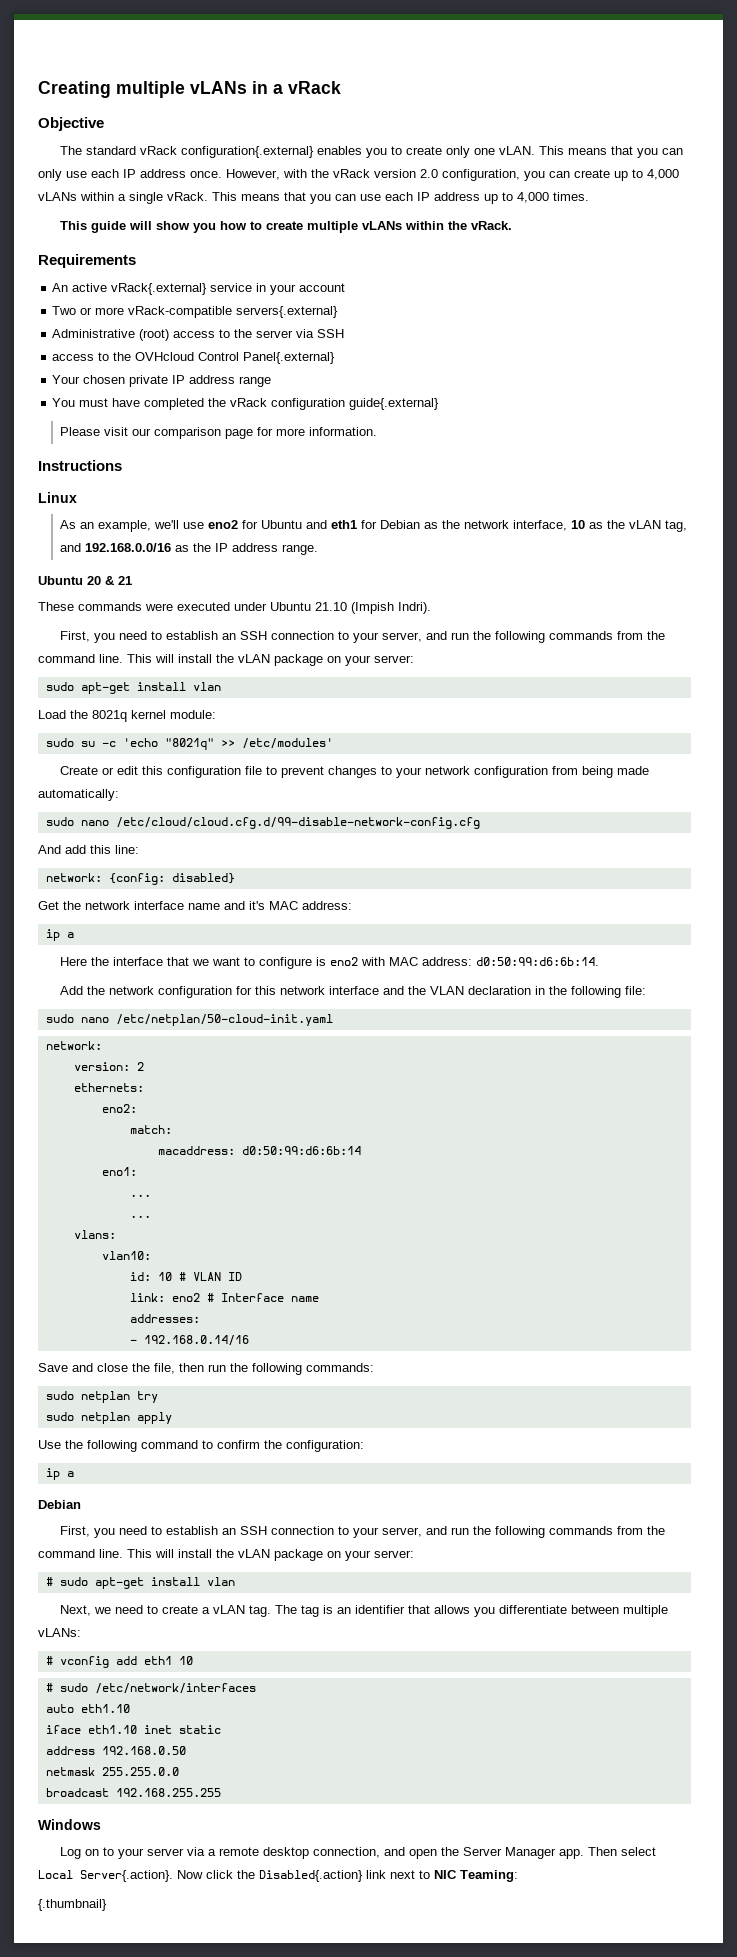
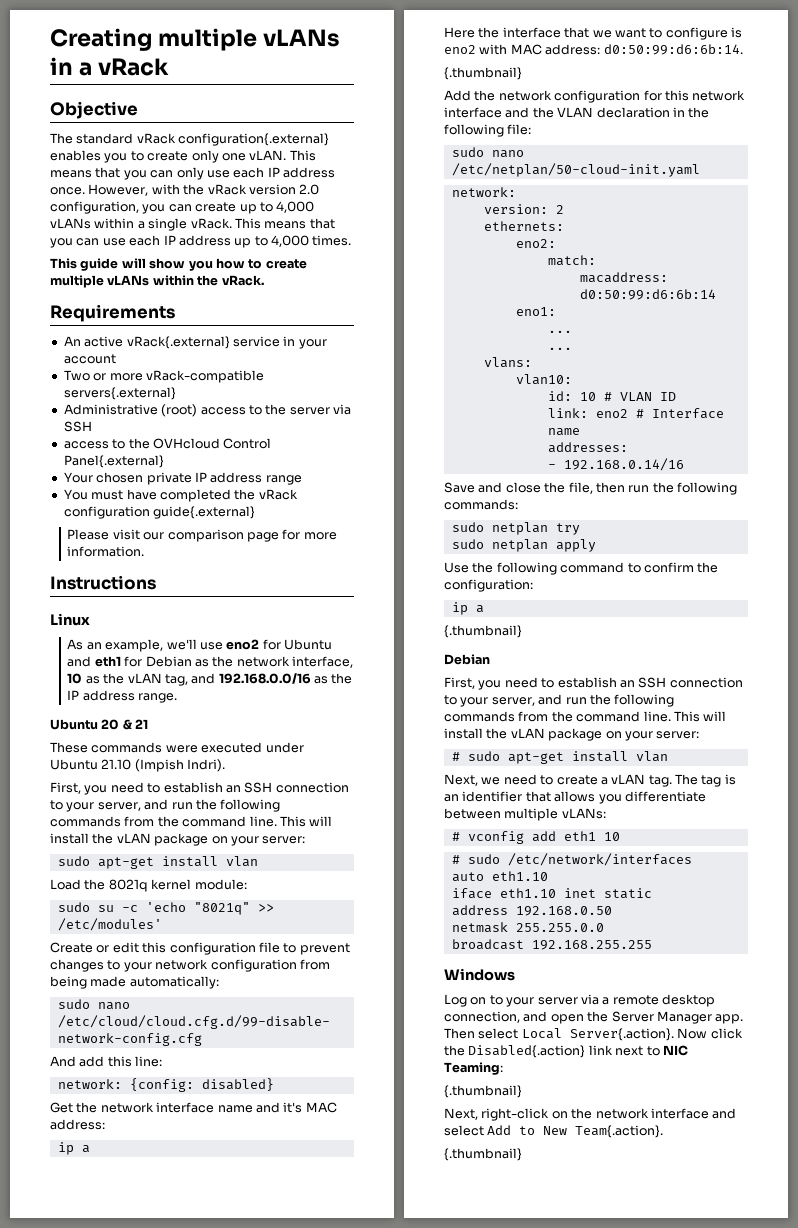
(600, 961) none -> [444,67,522,80] // {.thumbnail}
(74, 1474) none -> [444,625,522,638] // {.thumbnail}
(107, 1905) none -> [444,1108,737,1121] [444,1125,664,1138] [444,1148,522,1161] // Next, right-click on the network interface and select Add to New Team{.action}. // {.thumbnail}

